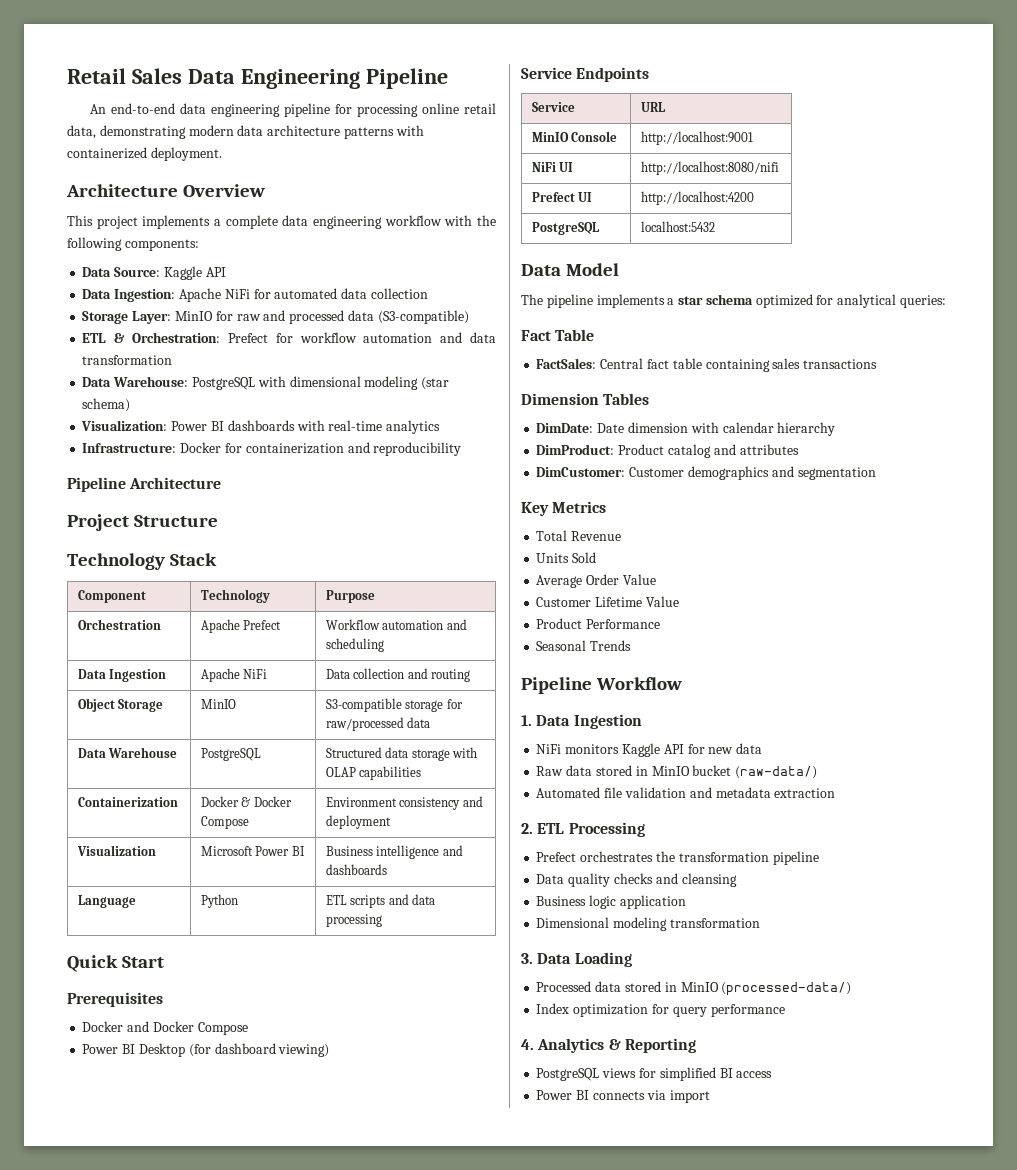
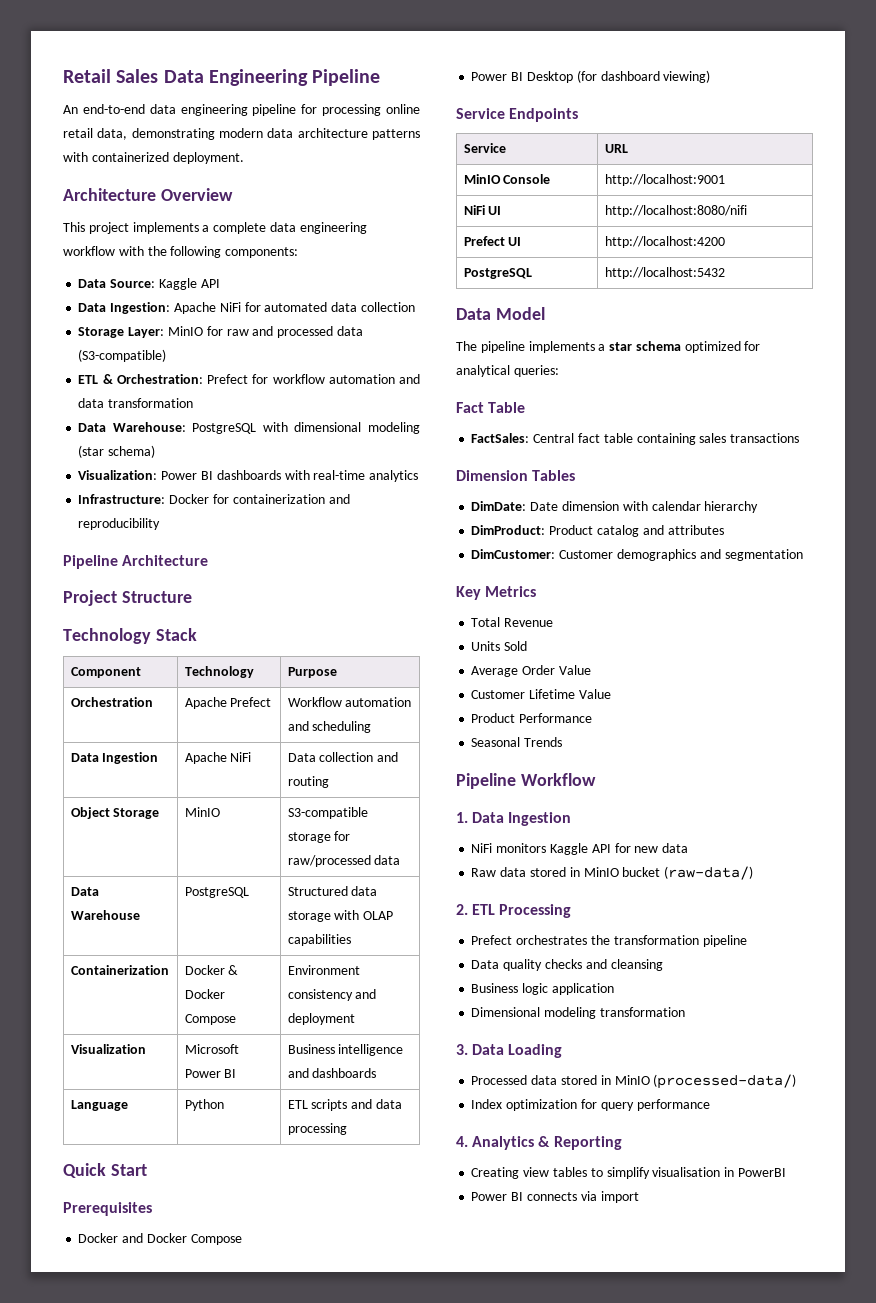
[640,221,715,232] localhost:5432 -> [604,267,725,279] http://localhost:5432
[536,787,836,798] // Automated file validation and metadata extraction -> (754, 873) none
[536,1067,773,1081] PostgreSQL views for simplified BI access -> [471,1167,786,1179] Creating view tables to simplify visualisation in PowerBI

